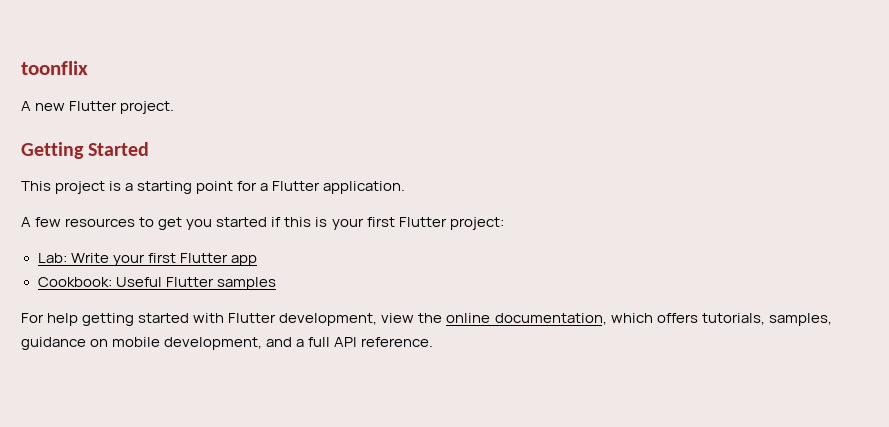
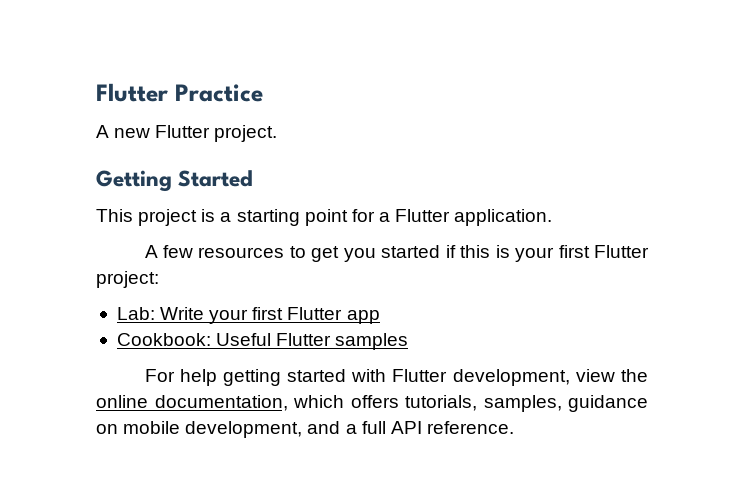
[21,61,88,75] toonflix -> [96,83,263,102] Flutter Practice

